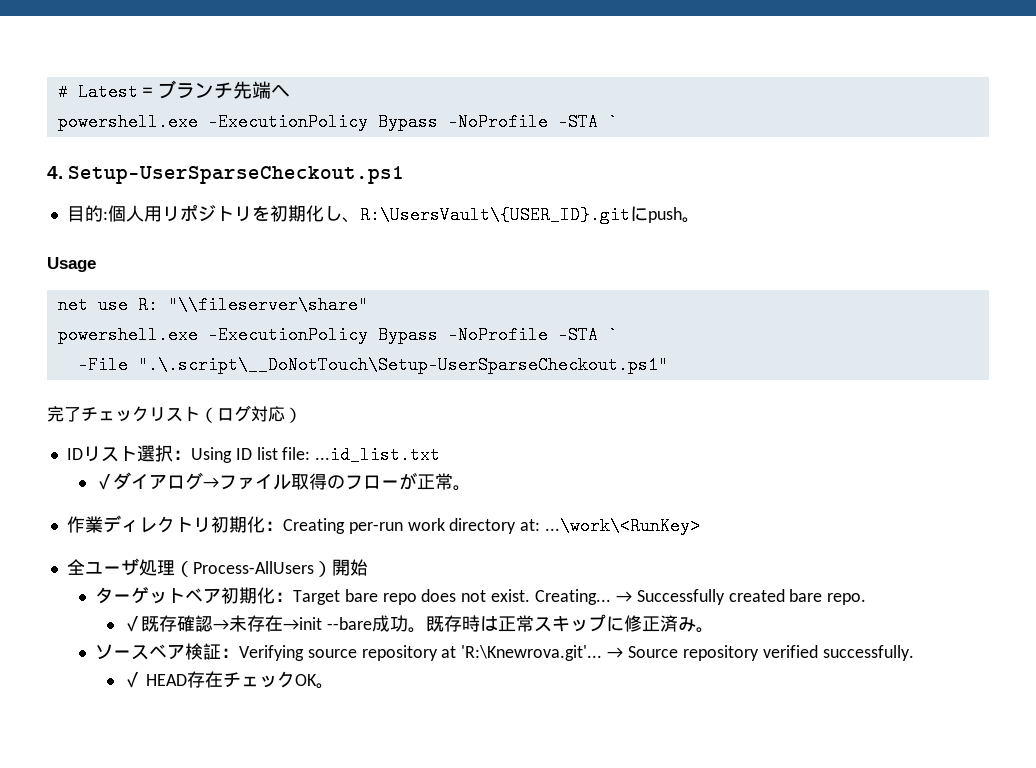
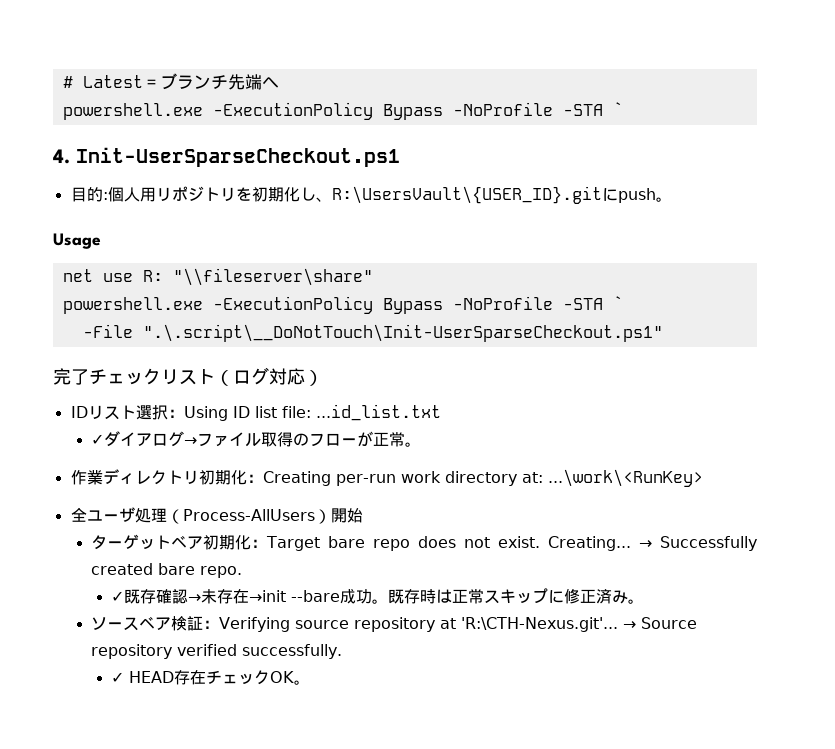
[68,166,405,184] Setup-UserSparseCheckout.ps1 -> [75,147,400,167] Init-UserSparseCheckout.ps1
[137,356,668,374] ".\.script\__DoNotTouch\Setup-UserSparseCheckout.ps1" -> [142,324,663,342] ".\.script\__DoNotTouch\Init-UserSparseCheckout.ps1"
[461,645,603,661] 'R:\Knewrova.git'... -> [461,617,619,632] 'R:\CTH-Nexus.git'...

